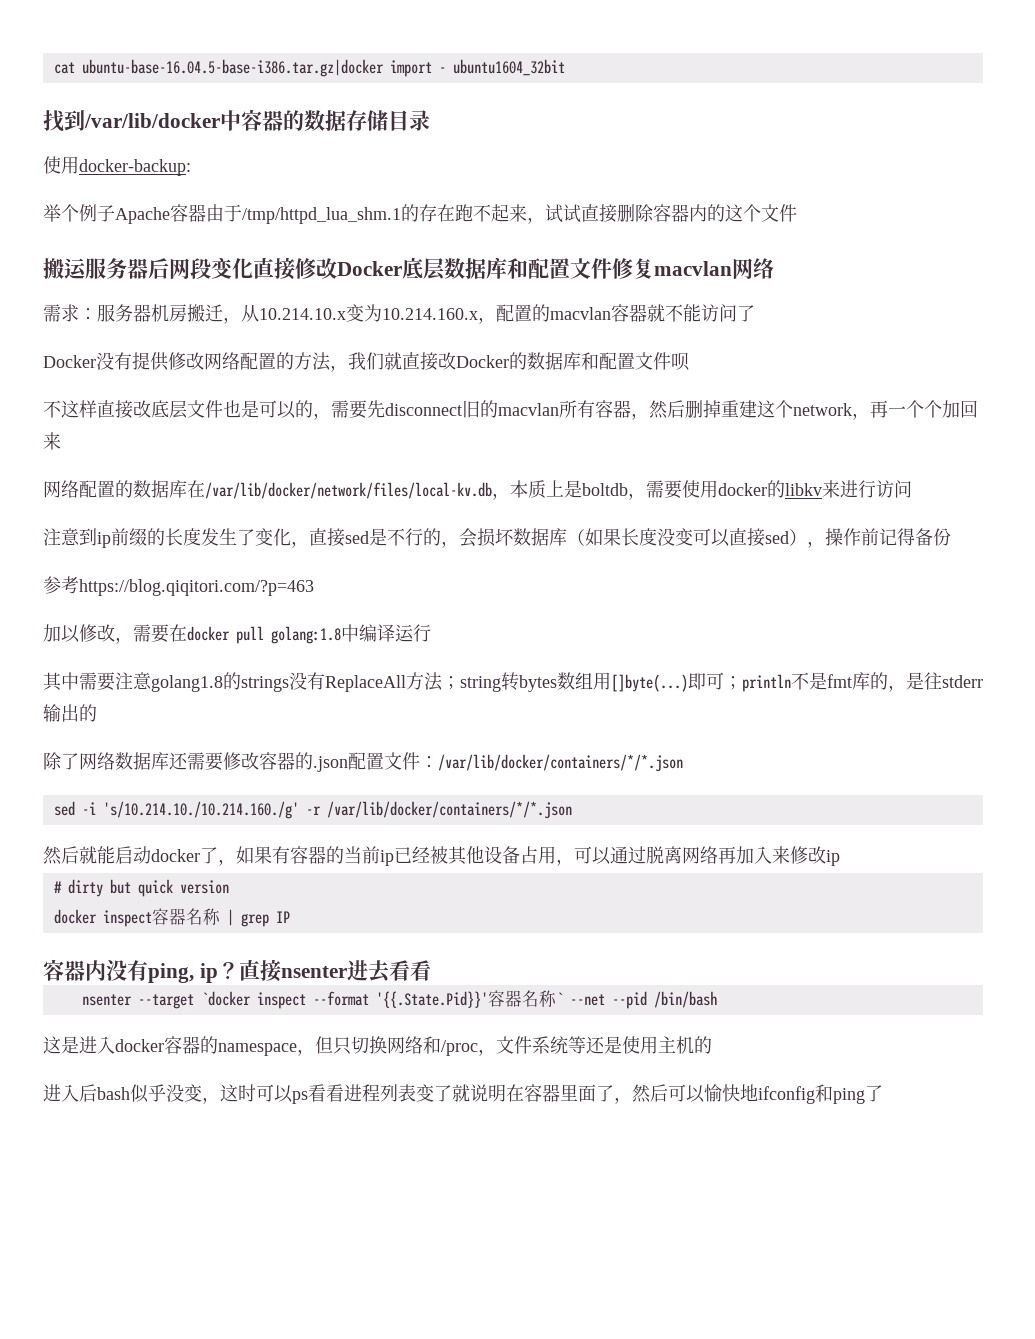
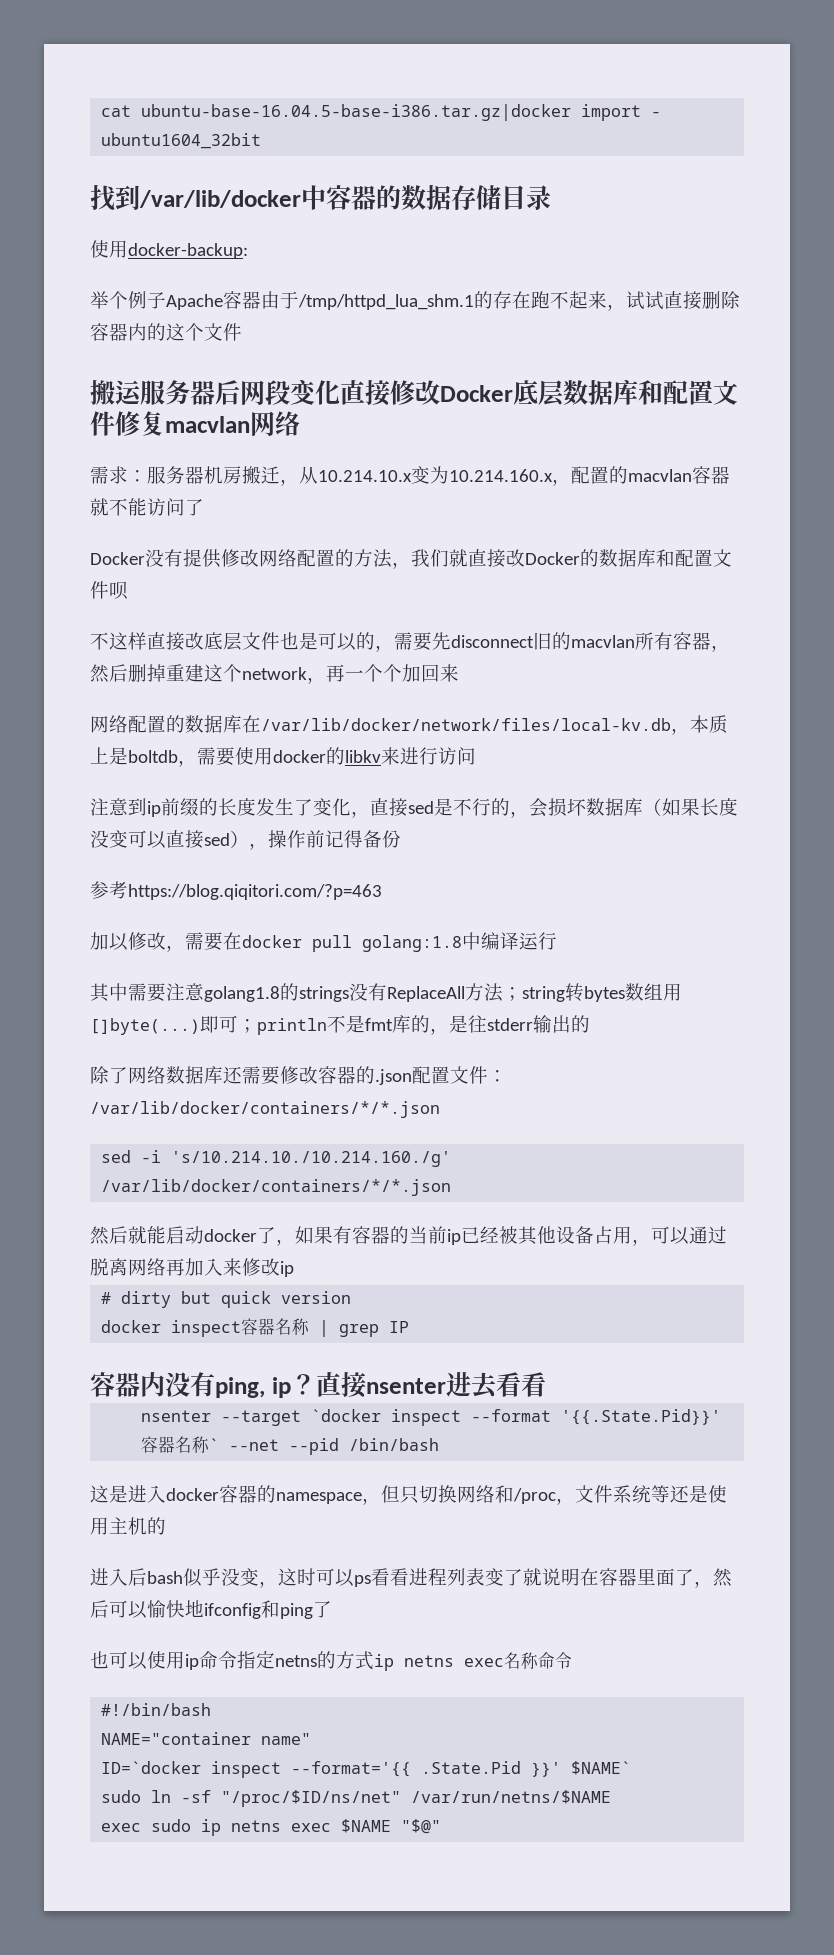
[305,806,321,815] -r -> (452, 1159) none
(883, 1093) none -> [90,1650,572,1671] [101,1703,212,1716] [101,1732,312,1745] [101,1761,632,1778] [101,1790,612,1807] [101,1819,442,1836] // 也可以使用ip命令指定netns的方式ip netns exec名称命令 // #!/bin/bash // NAME="container name" // ID=`docker inspect --format='{{ .State.Pid }}' $NAME` // sudo ln -sf "/proc/$ID/ns/net" /var/run/netns/$NAME // exec sudo ip netns exec $NAME "$@"

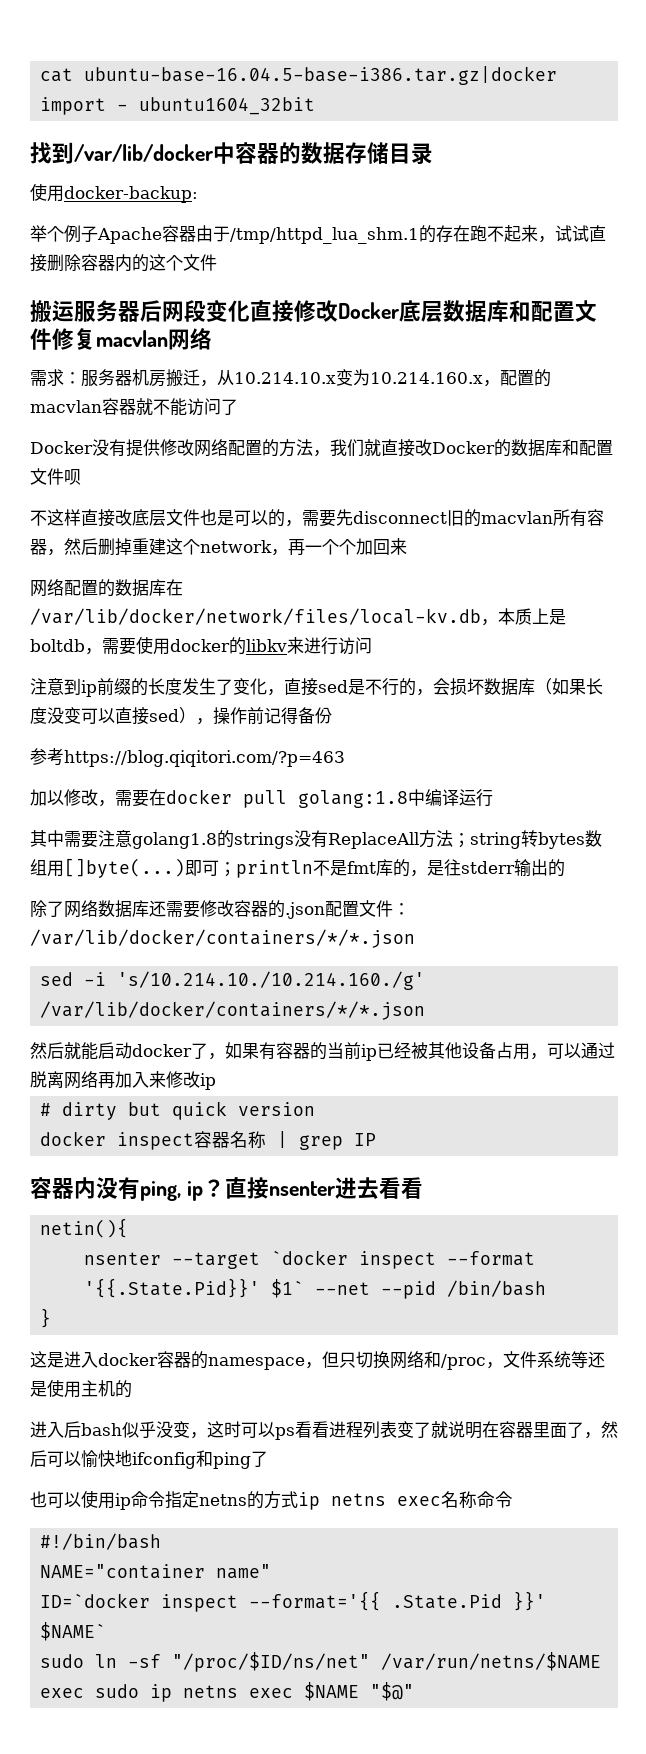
(546, 1384) none -> [40,1218,129,1238] // netin(){
[141,1436,220,1453] 容器名称` -> [271,1279,305,1298] $1`
(440, 1444) none -> [40,1308,52,1328] // }

